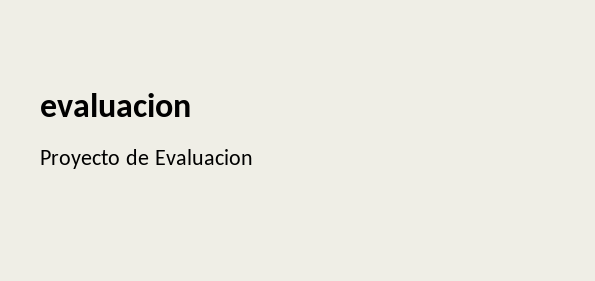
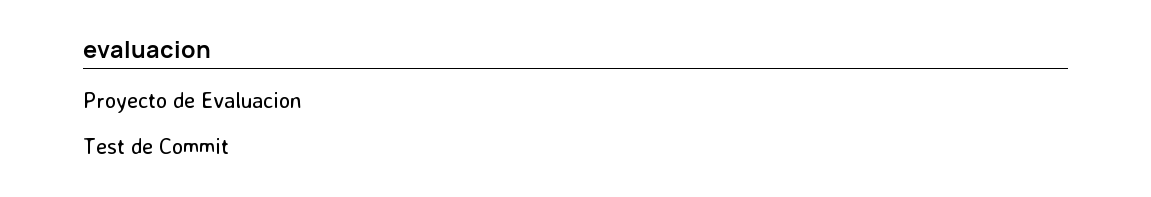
(253, 157) none -> [83,138,229,154] // Test de Commit

